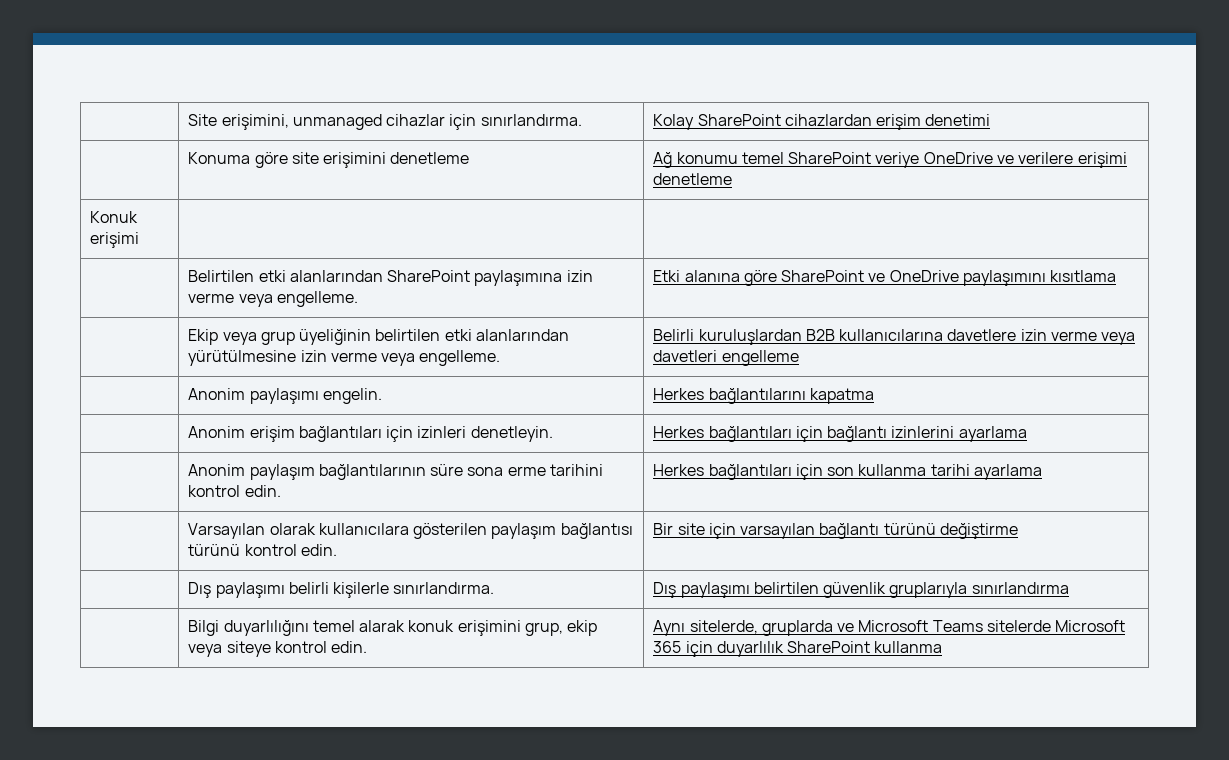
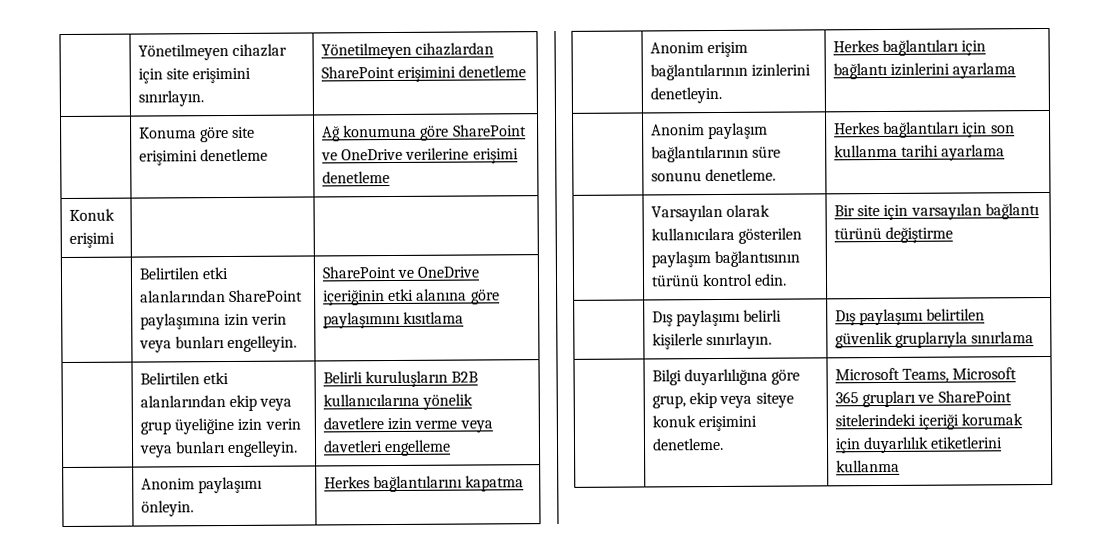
[188,114,582,130] [653,114,991,130] | Site erişimini, unmanaged cihazlar için sınırlandırma. | Kolay SharePoint cihazlardan erişim denetimi -> [138,43,288,61] [138,67,252,84] [138,90,205,107] [321,42,495,60] [321,65,527,82] | Yönetilmeyen cihazlar için site erişimini sınırlayın. | Yönetilmeyen cihazlardan SharePoint erişimini denetleme
[676,152,1074,168] konumu temel SharePoint veriye OneDrive ve verilere -> [343,124,527,141] [321,147,470,161] konumuna göre SharePoint ve OneDrive verilerine
[188,291,358,307] [653,270,1117,286] [188,329,570,345] [188,350,501,366] verme veya engelleme. | Etki alanına göre SharePoint ve OneDrive paylaşımını kısıtlama // | Ekip veya grup üyeliğinin belirtilen etki alanlarından yürütülmesine izin verme veya engelleme. -> [251,313,288,325] [139,335,298,353] [322,265,480,279] [323,288,500,306] [323,311,465,329] [140,371,230,385] [140,394,293,411] [140,417,301,435] [140,440,299,458] verin veya bunları engelleyin. | SharePoint ve OneDrive içeriğinin etki alanına göre paylaşımını kısıtlama // | Belirtilen etki alanlarından ekip veya grup üyeliğine izin verin veya bunları engelleyin.
[698,329,802,345] kuruluşlardan -> [365,370,449,388] kuruluşların
(944, 335) none -> [422,393,474,410] yönelik
[322,388,382,404] engelin. -> [141,500,195,517] önleyin.
[298,426,467,442] bağlantıları için izinleri -> [650,63,812,81] bağlantılarının izinlerini
[467,464,604,476] [188,485,281,497] sona erme tarihini kontrol edin. -> [651,168,777,182] sonunu denetleme.
[560,523,633,539] bağlantısı -> [714,250,801,268] bağlantısının
[393,582,495,594] sınırlandırma. -> [706,332,773,350] sınırlayın.
[971,582,1069,594] sınırlandırma -> [971,331,1035,344] sınırlama
[223,620,598,636] [188,641,368,657] [653,620,1126,636] [653,641,682,653] duyarlılığını temel alarak konuk erişimini grup, ekip veya siteye kontrol edin. | Aynı sitelerde, gruplarda ve Microsoft Teams sitelerde Microsoft 365 -> [684,368,801,386] [652,392,794,409] [652,415,758,432] [652,437,725,451] [835,367,1018,383] [835,390,1012,408] [835,413,1024,430] duyarlılığına göre grup, ekip veya siteye konuk erişimini denetleme. | Microsoft Teams, Microsoft 365 grupları ve SharePoint sitelerindeki içeriği korumak
[787,641,871,653] SharePoint -> [930,436,1004,449] etiketlerini

